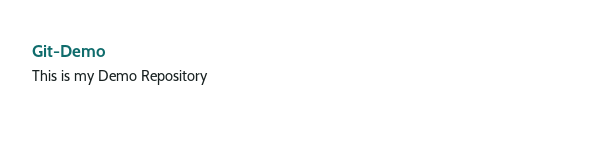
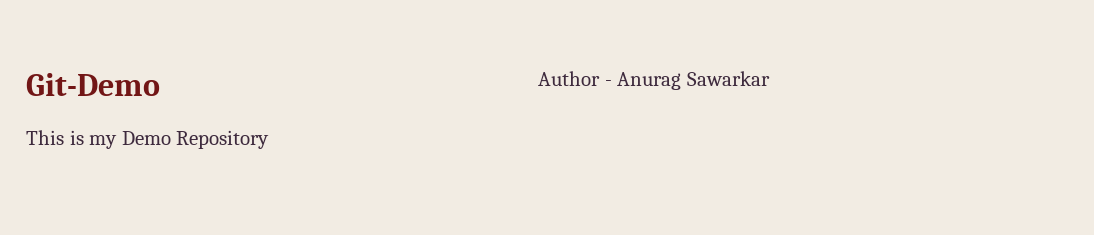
(208, 77) none -> [538,71,770,90] // Author - Anurag Sawarkar

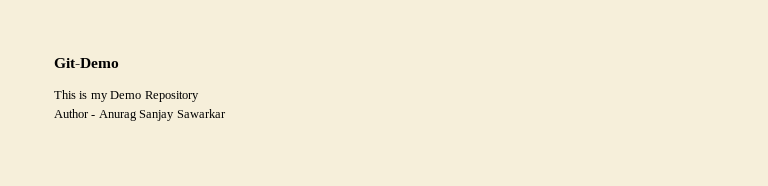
(682, 81) none -> [139,110,175,121] Sanjay

